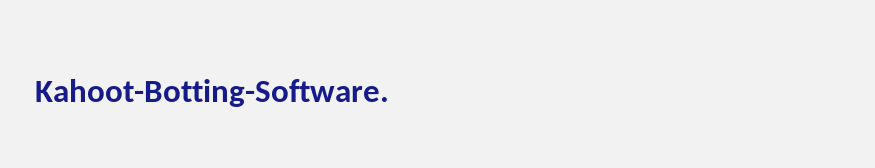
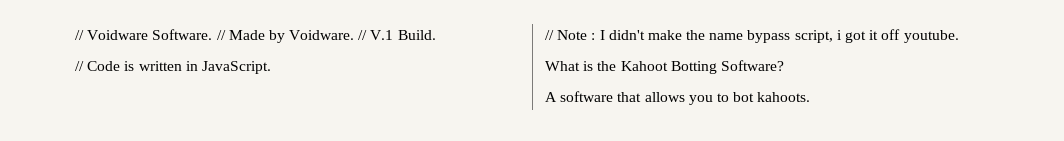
[35,79,389,107] Kahoot-Botting-Software. -> [75,29,436,43] [75,61,271,74] [545,29,959,43] [545,60,784,74] [545,91,811,105] // Voidware Software. // Made by Voidware. // V.1 Build. // // Code is written in JavaScript. // // Note : I didn't make the name bypass script, i got it off youtube. // What is the Kahoot Botting Software? // A software that allows you to bot kahoots.

